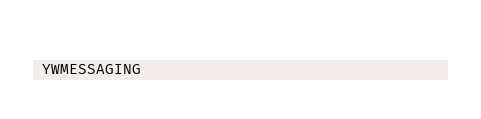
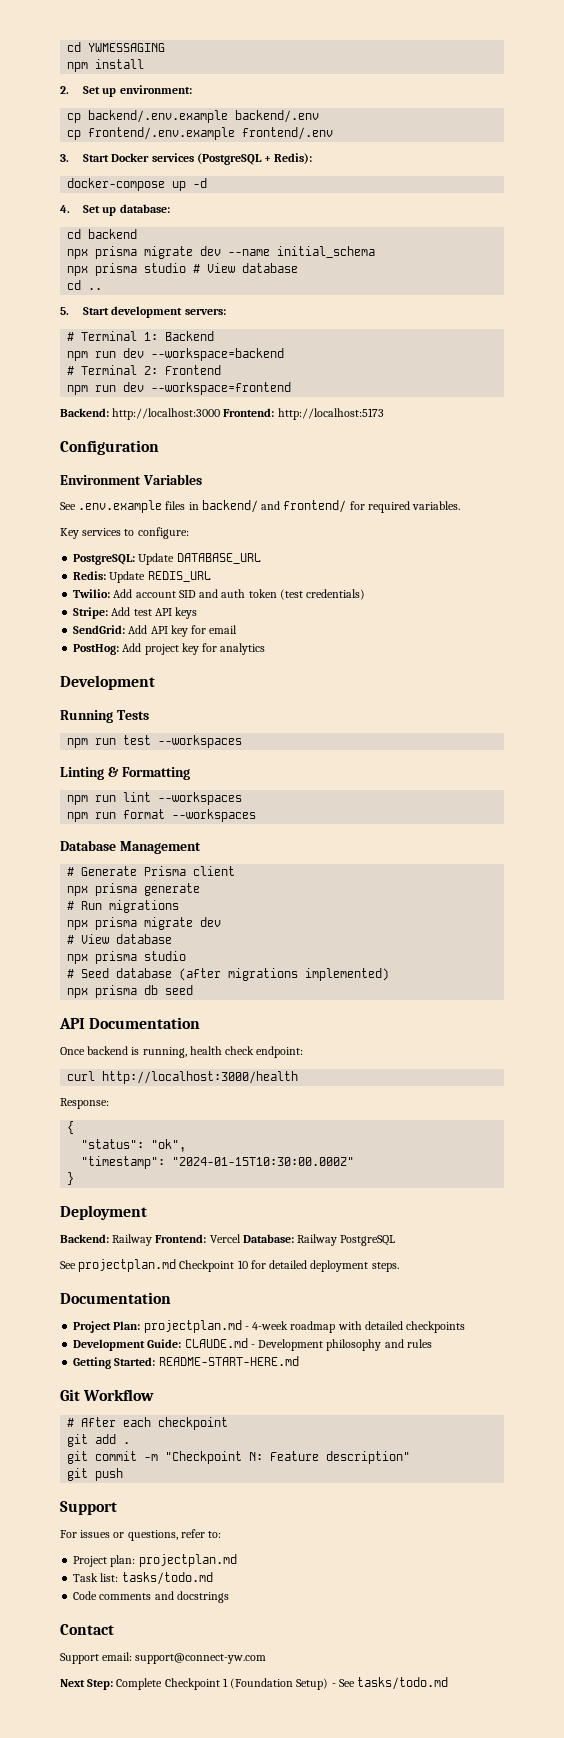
(42, 69) none -> [67,42,82,52] cd
(141, 69) none -> [67,59,145,72] [60,85,192,97] [67,110,320,123] [67,127,334,140] [60,153,313,165] [67,178,208,191] [60,204,170,216] [67,229,138,239] [67,246,376,259] [67,263,299,276] [67,280,103,290] [60,306,226,318] [67,331,215,341] [67,348,285,361] [67,365,222,375] [67,382,292,395] [60,408,384,420] [60,440,159,455] [60,474,202,485] [60,500,461,513] [60,527,189,539] [73,553,261,565] [73,571,211,583] [73,589,366,600] [73,607,198,619] [73,625,238,637] [73,643,266,655] [60,675,155,690] [60,710,149,723] [67,735,243,748] [60,767,190,780] [67,792,243,805] [67,809,257,822] [60,840,201,854] [67,866,236,876] [67,883,201,896] [67,900,180,913] [67,917,222,930] [67,934,173,944] [67,951,187,964] [67,968,390,981] [67,985,194,998] [59,1017,201,1029] [60,1046,304,1058] [67,1071,299,1084] [60,1098,109,1109] [67,1121,75,1134] [81,1139,187,1152] [81,1156,355,1169] [67,1172,75,1185] [60,1205,147,1220] [60,1234,396,1246] [60,1259,399,1272] [60,1292,171,1304] [73,1320,466,1333] [73,1338,432,1351] [73,1356,299,1369] [60,1389,155,1401] [67,1417,229,1430] [67,1434,131,1447] [67,1451,411,1464] [67,1468,124,1481] [60,1501,117,1515] [60,1529,222,1541] [73,1554,237,1567] [73,1572,213,1585] [73,1591,229,1603] [60,1624,114,1635] [60,1652,267,1664] [60,1677,449,1690] // npm install // 2. Set up environment: // cp backend/.env.example backend/.env // cp frontend/.env.example frontend/.env // 3. Start Docker services (PostgreSQL + Redis): // docker-compose up -d // 4. Set up database: // cd backend // npx prisma migrate dev --name initial_schema // npx prisma studio # View database // cd .. // 5. Start development servers: // # Terminal 1: Backend // npm run dev --workspace=backend // # Terminal 2: Frontend // npm run dev --workspace=frontend // Backend: http://localhost:3000 Frontend: http://localhost:5173 // Configuration // Environment Variables // See .env.example files in backend/ and frontend/ for required variables. // Key services to configure: // PostgreSQL: Update DATABASE_URL // Redis: Update REDIS_URL // Twilio: Add account SID and auth token (test credentials) // Stripe: Add test API keys // SendGrid: Add API key for email // PostHog: Add project key for analytics // Development // Running Tests // npm run test --workspaces // Linting & Formatting // npm run lint --workspaces // npm run format --workspaces // Database Management // # Generate Prisma client // npx prisma generate // # Run migrations // npx prisma migrate dev // # View database // npx prisma studio // # Seed database (after migrations implemented) // npx prisma db seed // API Documentation // Once backend is running, health check endpoint: // curl http://localhost:3000/health // Response: // { // "status": "ok", // "timestamp": "2024-01-15T10:30:00.000Z" // } // Deployment // Backend: Railway Frontend: Vercel Database: Railway PostgreSQL // See projectplan.md Checkpoint 10 for detailed deployment steps. // Documentation // Project Plan: projectplan.md - 4-week roadmap with detailed checkpoints // Development Guide: CLAUDE.md - Development philosophy and rules // Getting Started: README-START-HERE.md // Git Workflow // # After each checkpoint // git add . // git commit -m "Checkpoint N: Feature description" // git push // Support // For issues or questions, refer to: // Project plan: projectplan.md // Task list: tasks/todo.md // Code comments and docstrings // Contact // Support email: support@connect-yw.com // Next Step: Complete Checkpoint 1 (Foundation Setup) - See tasks/todo.md

